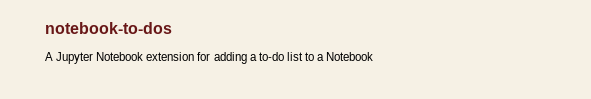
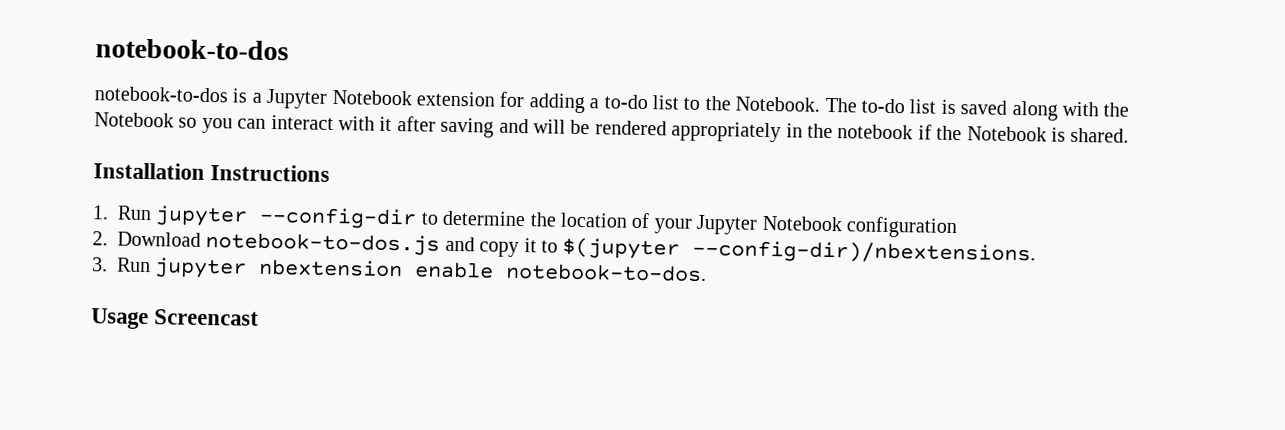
[45,52,53,61] A -> [94,86,262,103] notebook-to-dos is a
[317,52,374,61] a Notebook -> [704,95,1130,121] [94,112,1130,143] [93,162,331,182] [92,205,957,239] [92,231,1037,266] [92,257,708,283] [91,308,260,330] the Notebook. The to-do list is saved along with the Notebook so you can interact with it after saving and will be rendered appropriately in the notebook if the Notebook is shared. // Installation Instructions // 1. Run jupyter --config-dir to determine the location of your Jupyter Notebook configuration // 2. Download notebook-to-dos.js and copy it to $(jupyter --config-dir)/nbextensions. // 3. Run jupyter nbextension enable notebook-to-dos. // Usage Screencast

